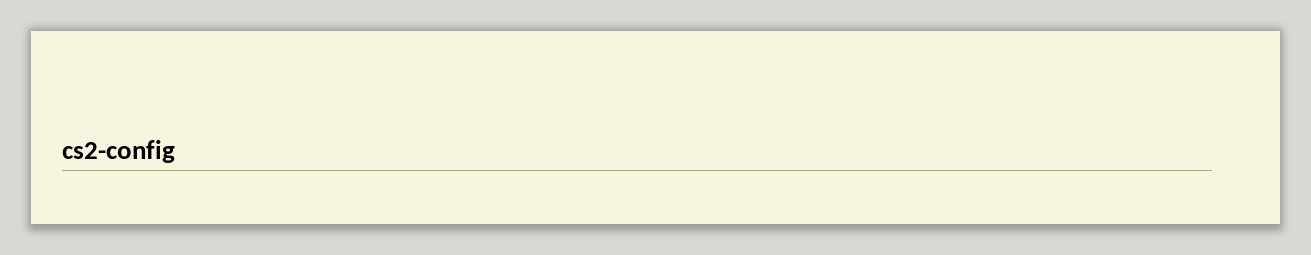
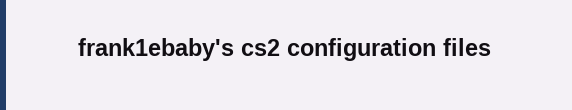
[62,140,175,163] cs2-config -> [78,38,491,61] frank1ebaby's cs2 configuration files

